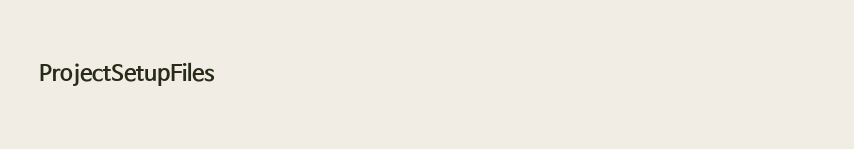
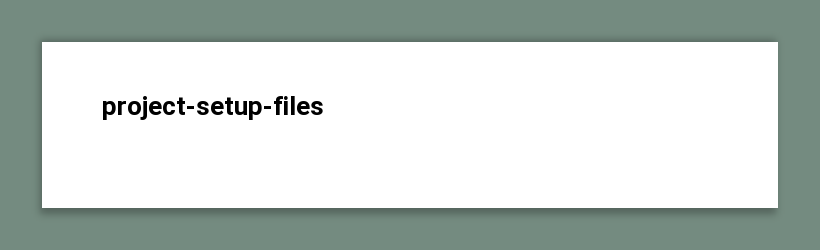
[39,62,215,87] ProjectSetupFiles -> [102,96,324,120] project-setup-files

